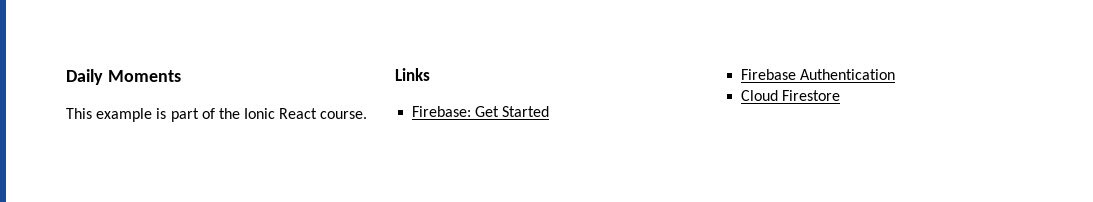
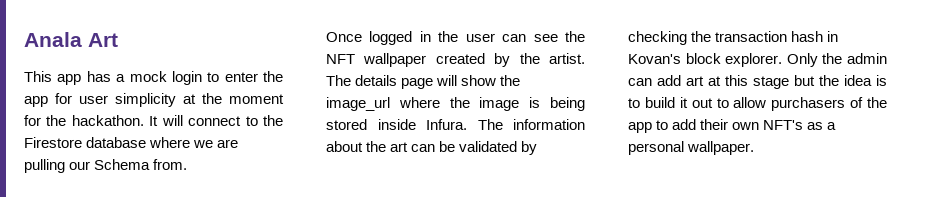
[66,69,181,85] Daily Moments -> [24,32,118,47] Anala Art
[96,108,368,122] [395,68,430,81] [412,106,550,117] [741,69,896,80] [741,90,841,101] example is part of the Ionic React course. // Links // Firebase: Get Started // Firebase Authentication // Cloud Firestore -> [57,71,283,85] [24,93,284,107] [24,115,284,126] [24,137,239,148] [24,159,188,173] [326,31,585,45] [326,53,585,67] [326,75,521,89] [326,97,585,111] [326,119,585,130] [326,141,538,155] [628,31,839,45] [628,53,887,67] [628,75,887,89] [628,97,887,111] [628,119,837,133] [628,141,755,155] app has a mock login to enter the app for user simplicity at the moment for the hackathon. It will connect to the Firestore database where we are pulling our Schema from. // Once logged in the user can see the NFT wallpaper created by the artist. The details page will show the image_url where the image is being stored inside Infura. The information about the art can be validated by checking the transaction hash in Kovan's block explorer. Only the admin can add art at this stage but the idea is to build it out to allow purchasers of the app to add their own NFT's as a personal wallpaper.

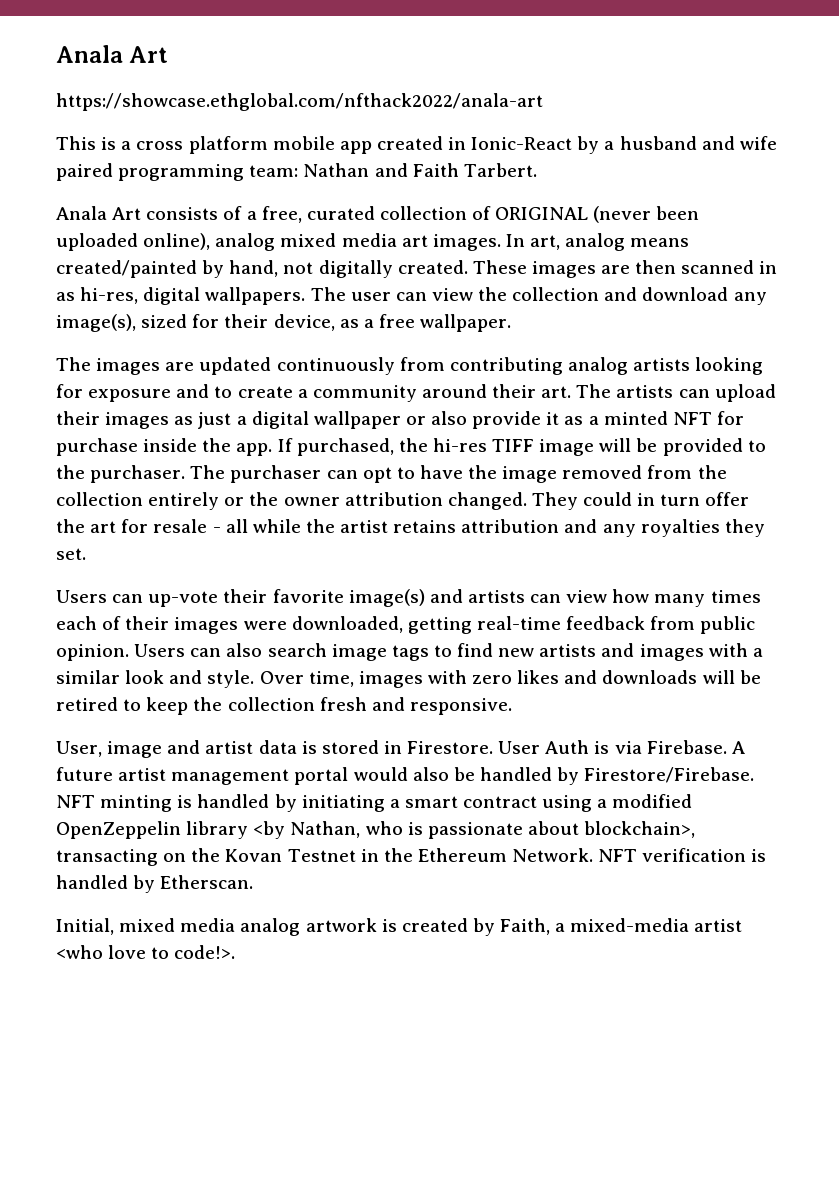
[24,32,118,47] Anala Art -> [56,45,169,63] [56,93,543,111] Anala Art // https://showcase.ethglobal.com/nfthack2022/anala-art
[57,71,283,85] [24,93,284,107] [24,115,284,126] [24,137,239,148] [24,159,188,173] [326,31,585,45] [326,53,585,67] [326,75,521,89] [326,97,585,111] [326,119,585,130] [326,141,538,155] [628,31,839,45] [628,53,887,67] [628,75,887,89] [628,97,887,111] [628,119,837,133] [628,141,755,155] app has a mock login to enter the app for user simplicity at the moment for the hackathon. It will connect to the Firestore database where we are pulling our Schema from. // Once logged in the user can see the NFT wallpaper created by the artist. The details page will show the image_url where the image is being stored inside Infura. The information about the art can be validated by checking the transaction hash in Kovan's block explorer. Only the admin can add art at this stage but the idea is to build it out to allow purchasers of the app to add their own NFT's as a personal wallpaper. -> [101,136,777,154] [56,163,537,181] [56,206,700,223] [56,233,690,251] [56,260,778,278] [56,287,767,305] [56,314,512,332] [56,357,764,375] [56,384,776,402] [56,411,744,429] [56,438,766,456] [56,465,727,483] [56,492,750,510] [56,519,765,537] [56,548,86,560] [56,589,761,607] [56,616,756,634] [56,643,763,661] [56,670,761,688] [56,697,512,715] [56,740,745,758] [56,767,755,785] [56,794,693,812] [56,821,696,839] [56,848,767,866] [56,875,254,893] [56,918,743,936] [56,945,236,959] is a cross platform mobile app created in Ionic-React by a husband and wife paired programming team: Nathan and Faith Tarbert. // Anala Art consists of a free, curated collection of ORIGINAL (never been uploaded online), analog mixed media art images. In art, analog means created/painted by hand, not digitally created. These images are then scanned in as hi-res, digital wallpapers. The user can view the collection and download any image(s), sized for their device, as a free wallpaper. // The images are updated continuously from contributing analog artists looking for exposure and to create a community around their art. The artists can upload their images as just a digital wallpaper or also provide it as a minted NFT for purchase inside the app. If purchased, the hi-res TIFF image will be provided to the purchaser. The purchaser can opt to have the image removed from the collection entirely or the owner attribution changed. They could in turn offer the art for resale - all while the artist retains attribution and any royalties they set. // Users can up-vote their favorite image(s) and artists can view how many times each of their images were downloaded, getting real-time feedback from public opinion. Users can also search image tags to find new artists and images with a similar look and style. Over time, images with zero likes and downloads will be retired to keep the collection fresh and responsive. // User, image and artist data is stored in Firestore. User Auth is via Firebase. A future artist management portal would also be handled by Firestore/Firebase. NFT minting is handled by initiating a smart contract using a modified OpenZeppelin library <by Nathan, who is passionate about blockchain>, transacting on the Kovan Testnet in the Ethereum Network. NFT verification is handled by Etherscan. // Initial, mixed media analog artwork is created by Faith, a mixed-media artist <who love to code!>.

